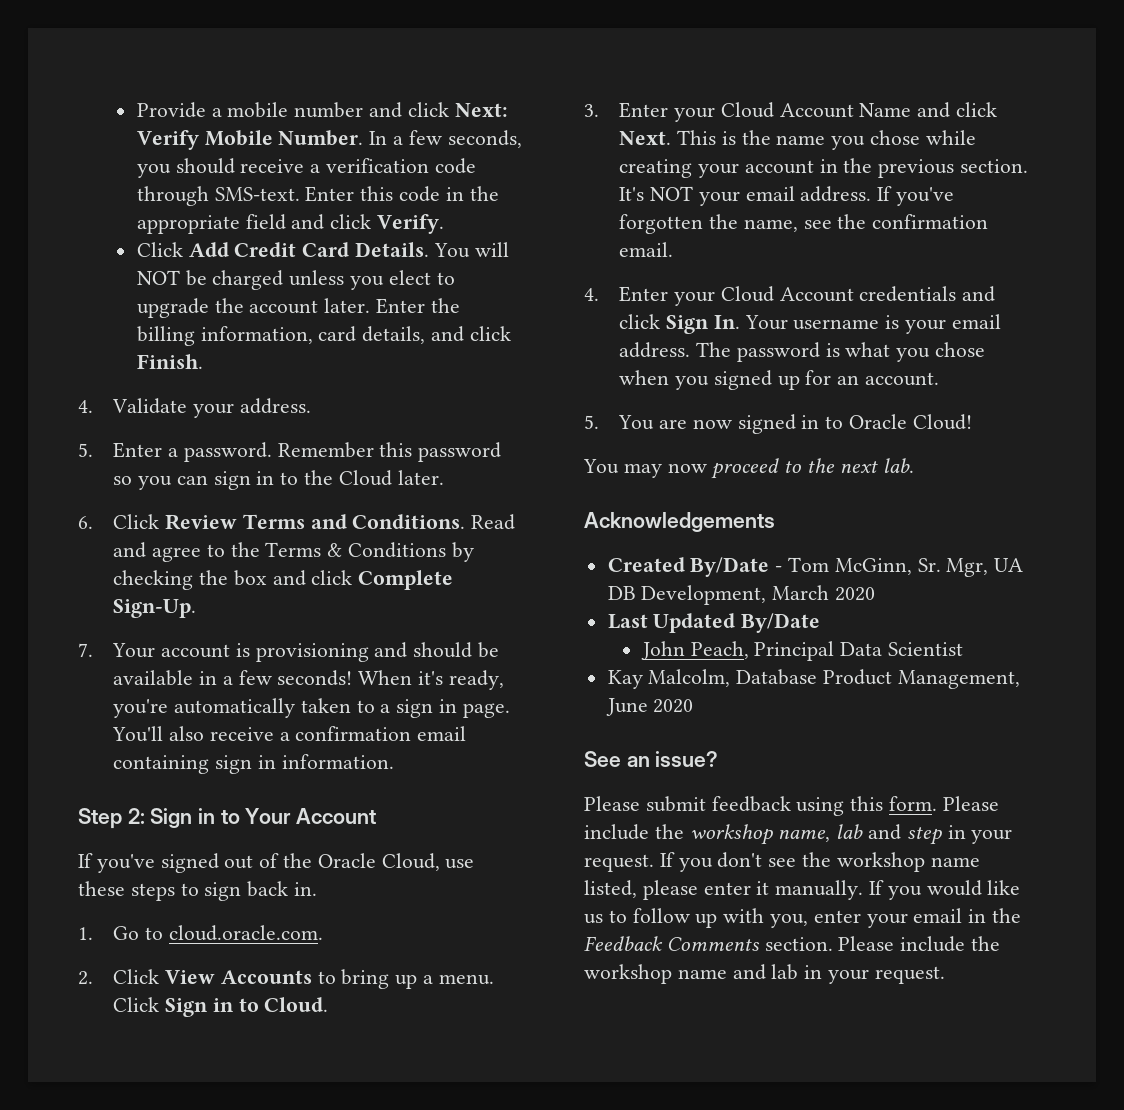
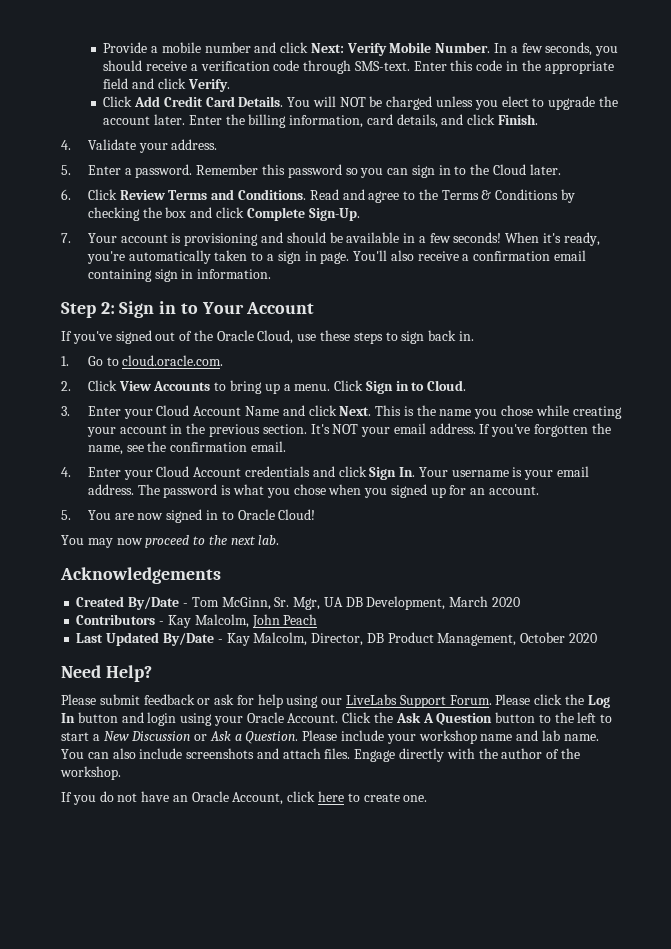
[607,613,821,633] [640,641,964,661] [607,669,818,689] Last Updated By/Date // John Peach, Principal Data Scientist // Kay Malcolm, Database -> [76,614,318,628] [76,632,384,646] Contributors - Kay Malcolm, John Peach // Last Updated By/Date - Kay Malcolm, Director, DB
[605,698,694,716] [584,751,719,767] June 2020 // See an issue? -> [520,632,597,643] [61,665,152,682] October 2020 // Need Help?
[796,796,999,816] [584,824,1013,845] [584,852,980,872] [584,880,1021,900] [584,908,1022,928] [584,936,1001,952] [584,964,945,984] using this form. Please include the workshop name, lab and step in your request. If you don't see the workshop name listed, please enter it manually. If you would like us to follow up with you, enter your email in the Feedback Comments section. Please include the workshop name and lab in your request. -> [197,694,610,708] [61,712,613,726] [61,730,599,744] [61,748,580,762] [60,766,121,780] [61,791,428,805] or ask for help using our LiveLabs Support Forum. Please click the Log In button and login using your Oracle Account. Click the Ask A Question button to the left to start a New Discussion or Ask a Question. Please include your workshop name and lab name. You can also include screenshots and attach files. Engage directly with the author of the workshop. // If you do not have an Oracle Account, click here to create one.

